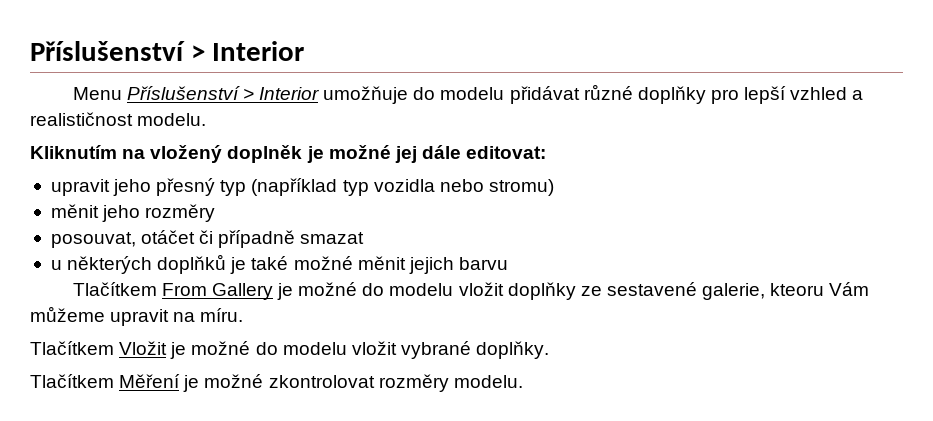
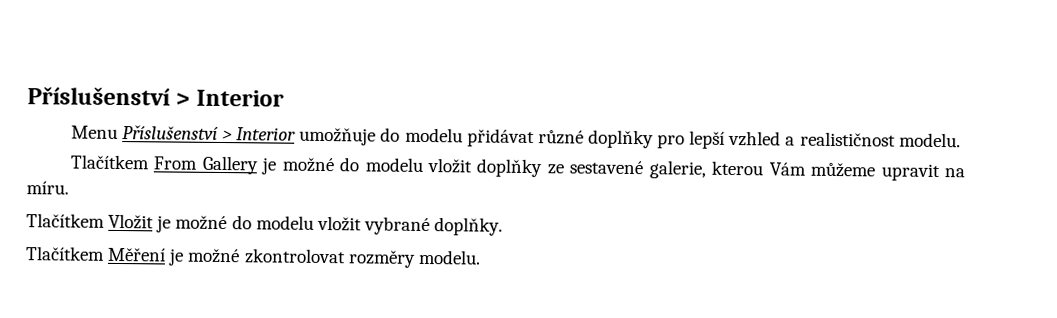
[30,145,547,163] [50,178,554,196] [50,204,216,222] [50,230,365,248] [50,254,508,274] // Kliknutím na vložený doplněk je možné jej dále editovat: // upravit jeho přesný typ (například typ vozidla nebo stromu) // měnit jeho rozměry // posouvat, otáčet či případně smazat // u některých doplňků je také možné měnit jejich barvu -> (961, 140) none
[770,283,825,296] kteoru -> [711,160,764,176] kterou

